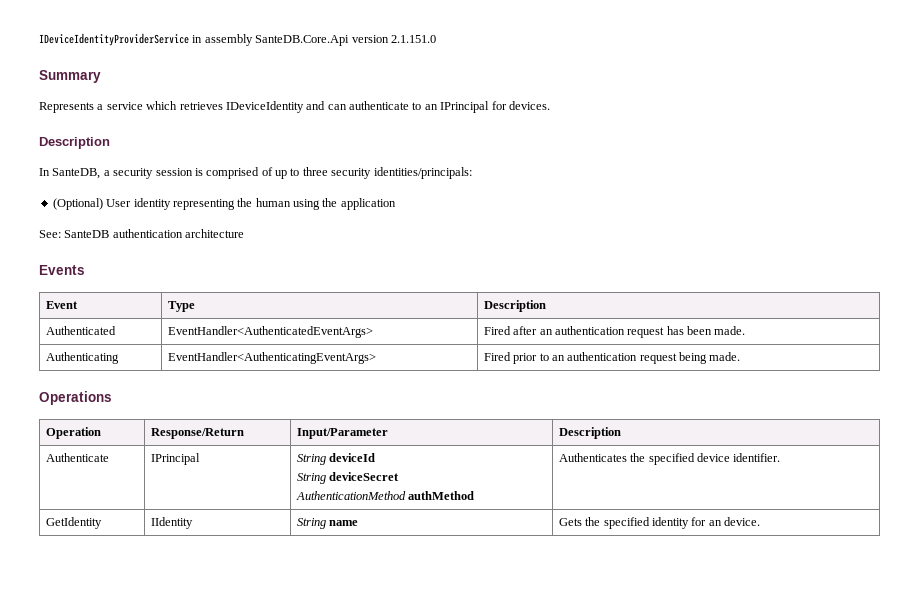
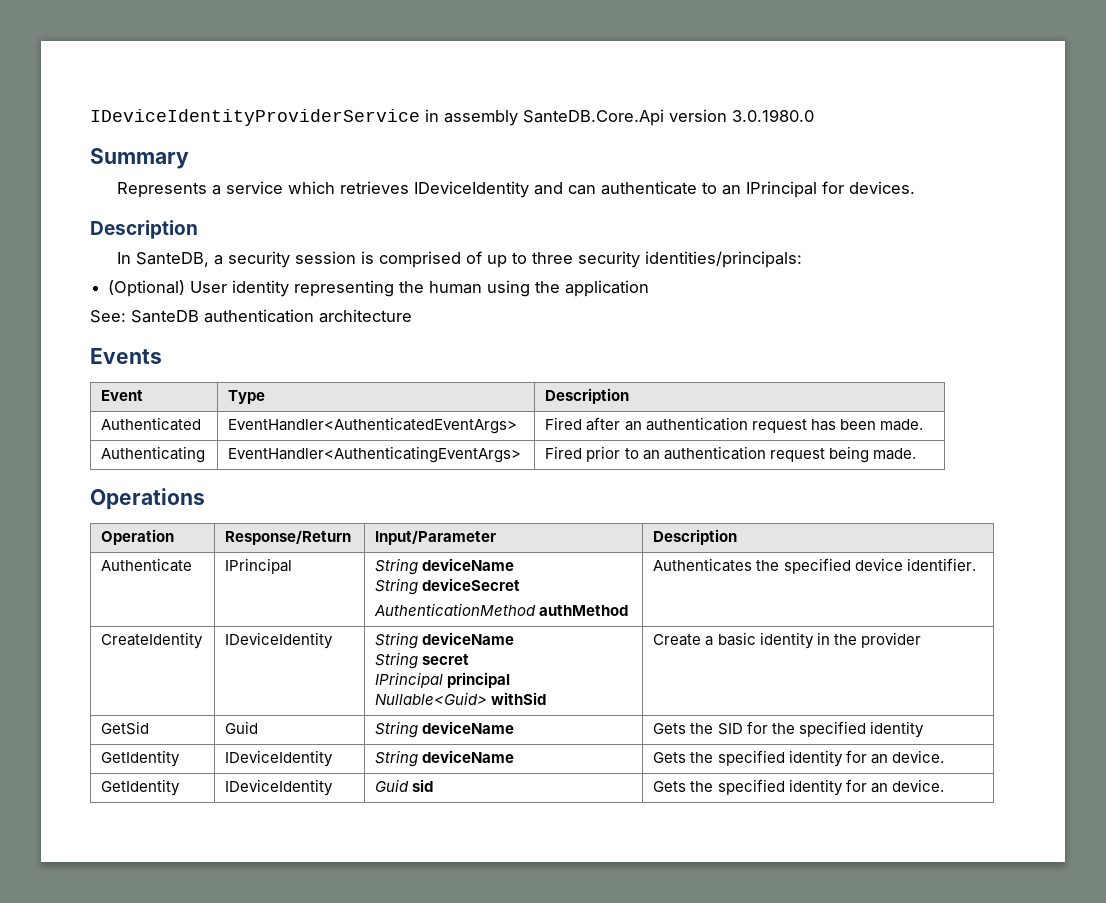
[390,35,436,43] 2.1.151.0 -> [732,109,814,122] 3.0.1980.0
[329,453,376,462] deviceId -> [422,558,515,571] deviceName
[45,517,102,529] [150,517,193,529] [296,518,359,529] [558,517,761,529] // GetIdentity | IIdentity | String name | Gets the specified identity for an device. -> [101,632,204,649] [225,632,334,649] [375,632,515,649] [375,652,470,669] [375,672,511,688] [375,692,547,705] [653,632,921,649] [101,721,150,735] [225,721,259,734] [375,721,515,738] [653,721,924,738] [101,750,181,767] [225,750,334,767] [375,750,515,767] [653,750,944,767] [101,779,181,796] [225,779,334,796] [375,779,434,792] [653,779,944,796] // CreateIdentity | IDeviceIdentity | String deviceName // String secret // IPrincipal principal // Nullable<Guid> withSid | Create a basic identity in the provider // GetSid | Guid | String deviceName | Gets the SID for the specified identity // GetIdentity | IDeviceIdentity | String deviceName | Gets the specified identity for an device. // GetIdentity | IDeviceIdentity | Guid sid | Gets the specified identity for an device.

